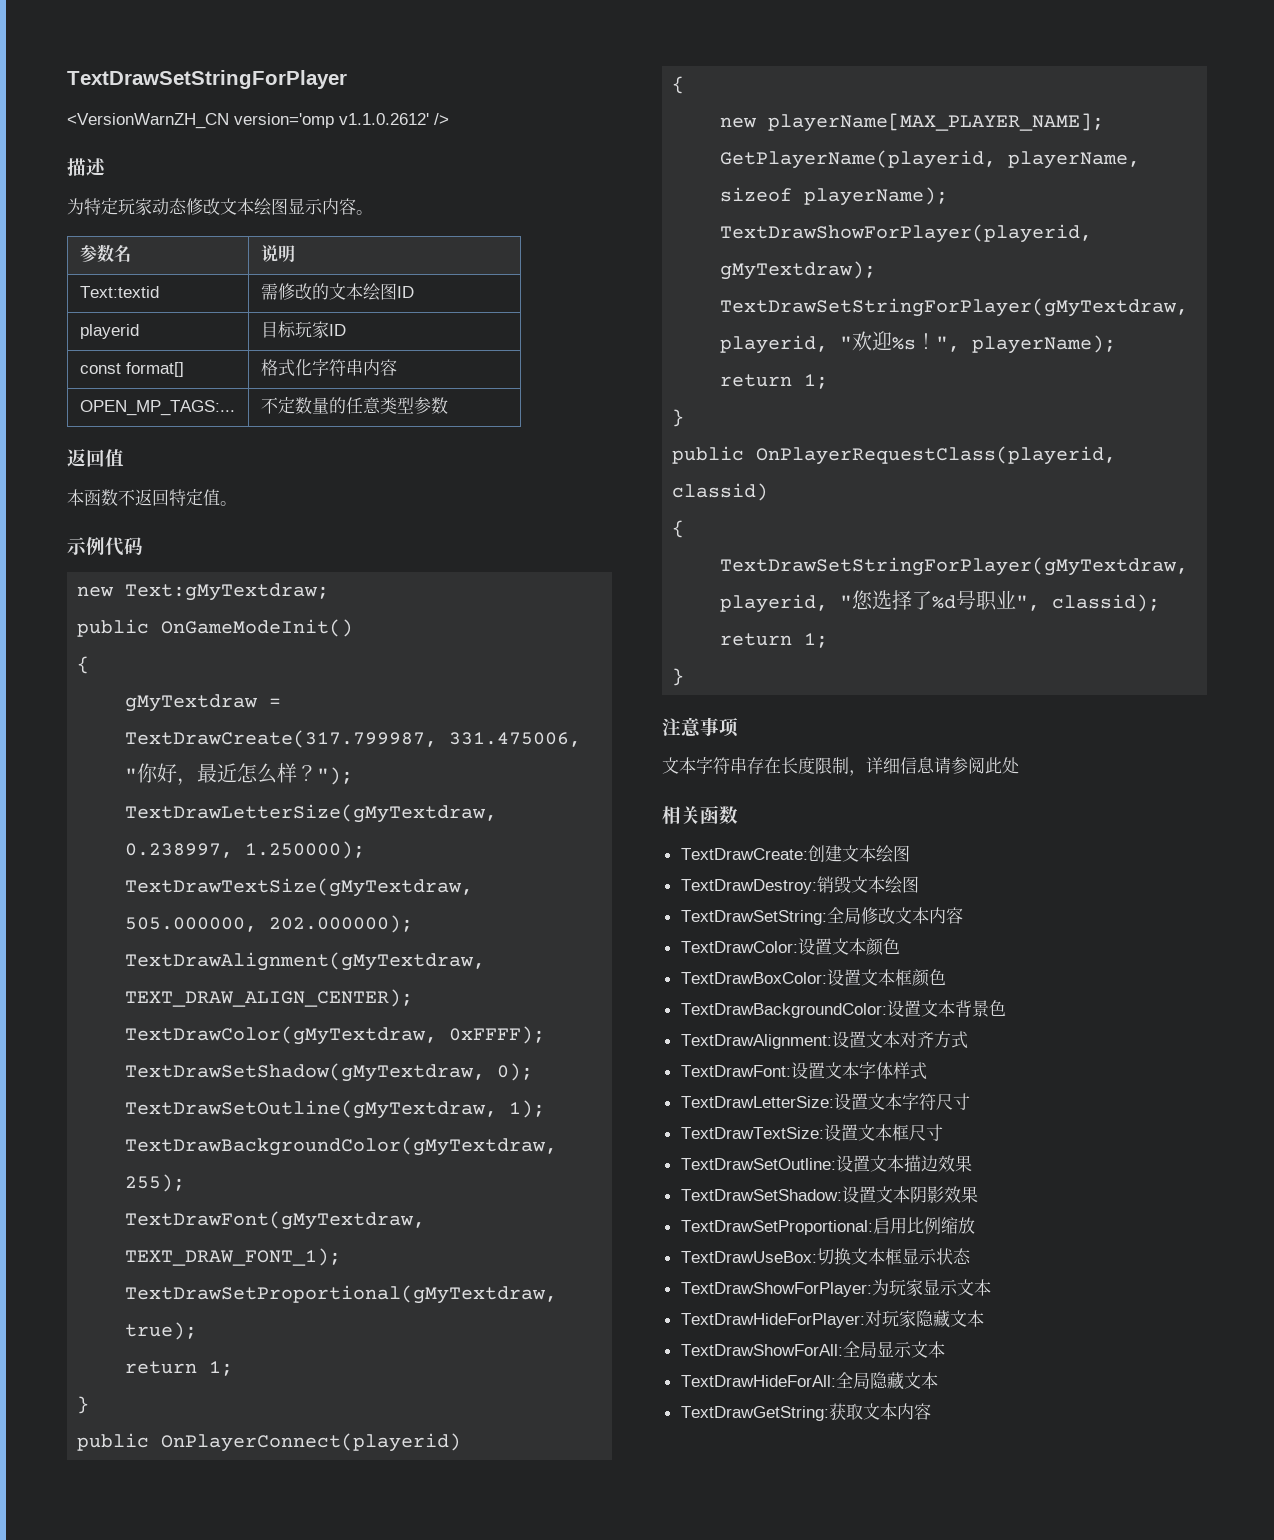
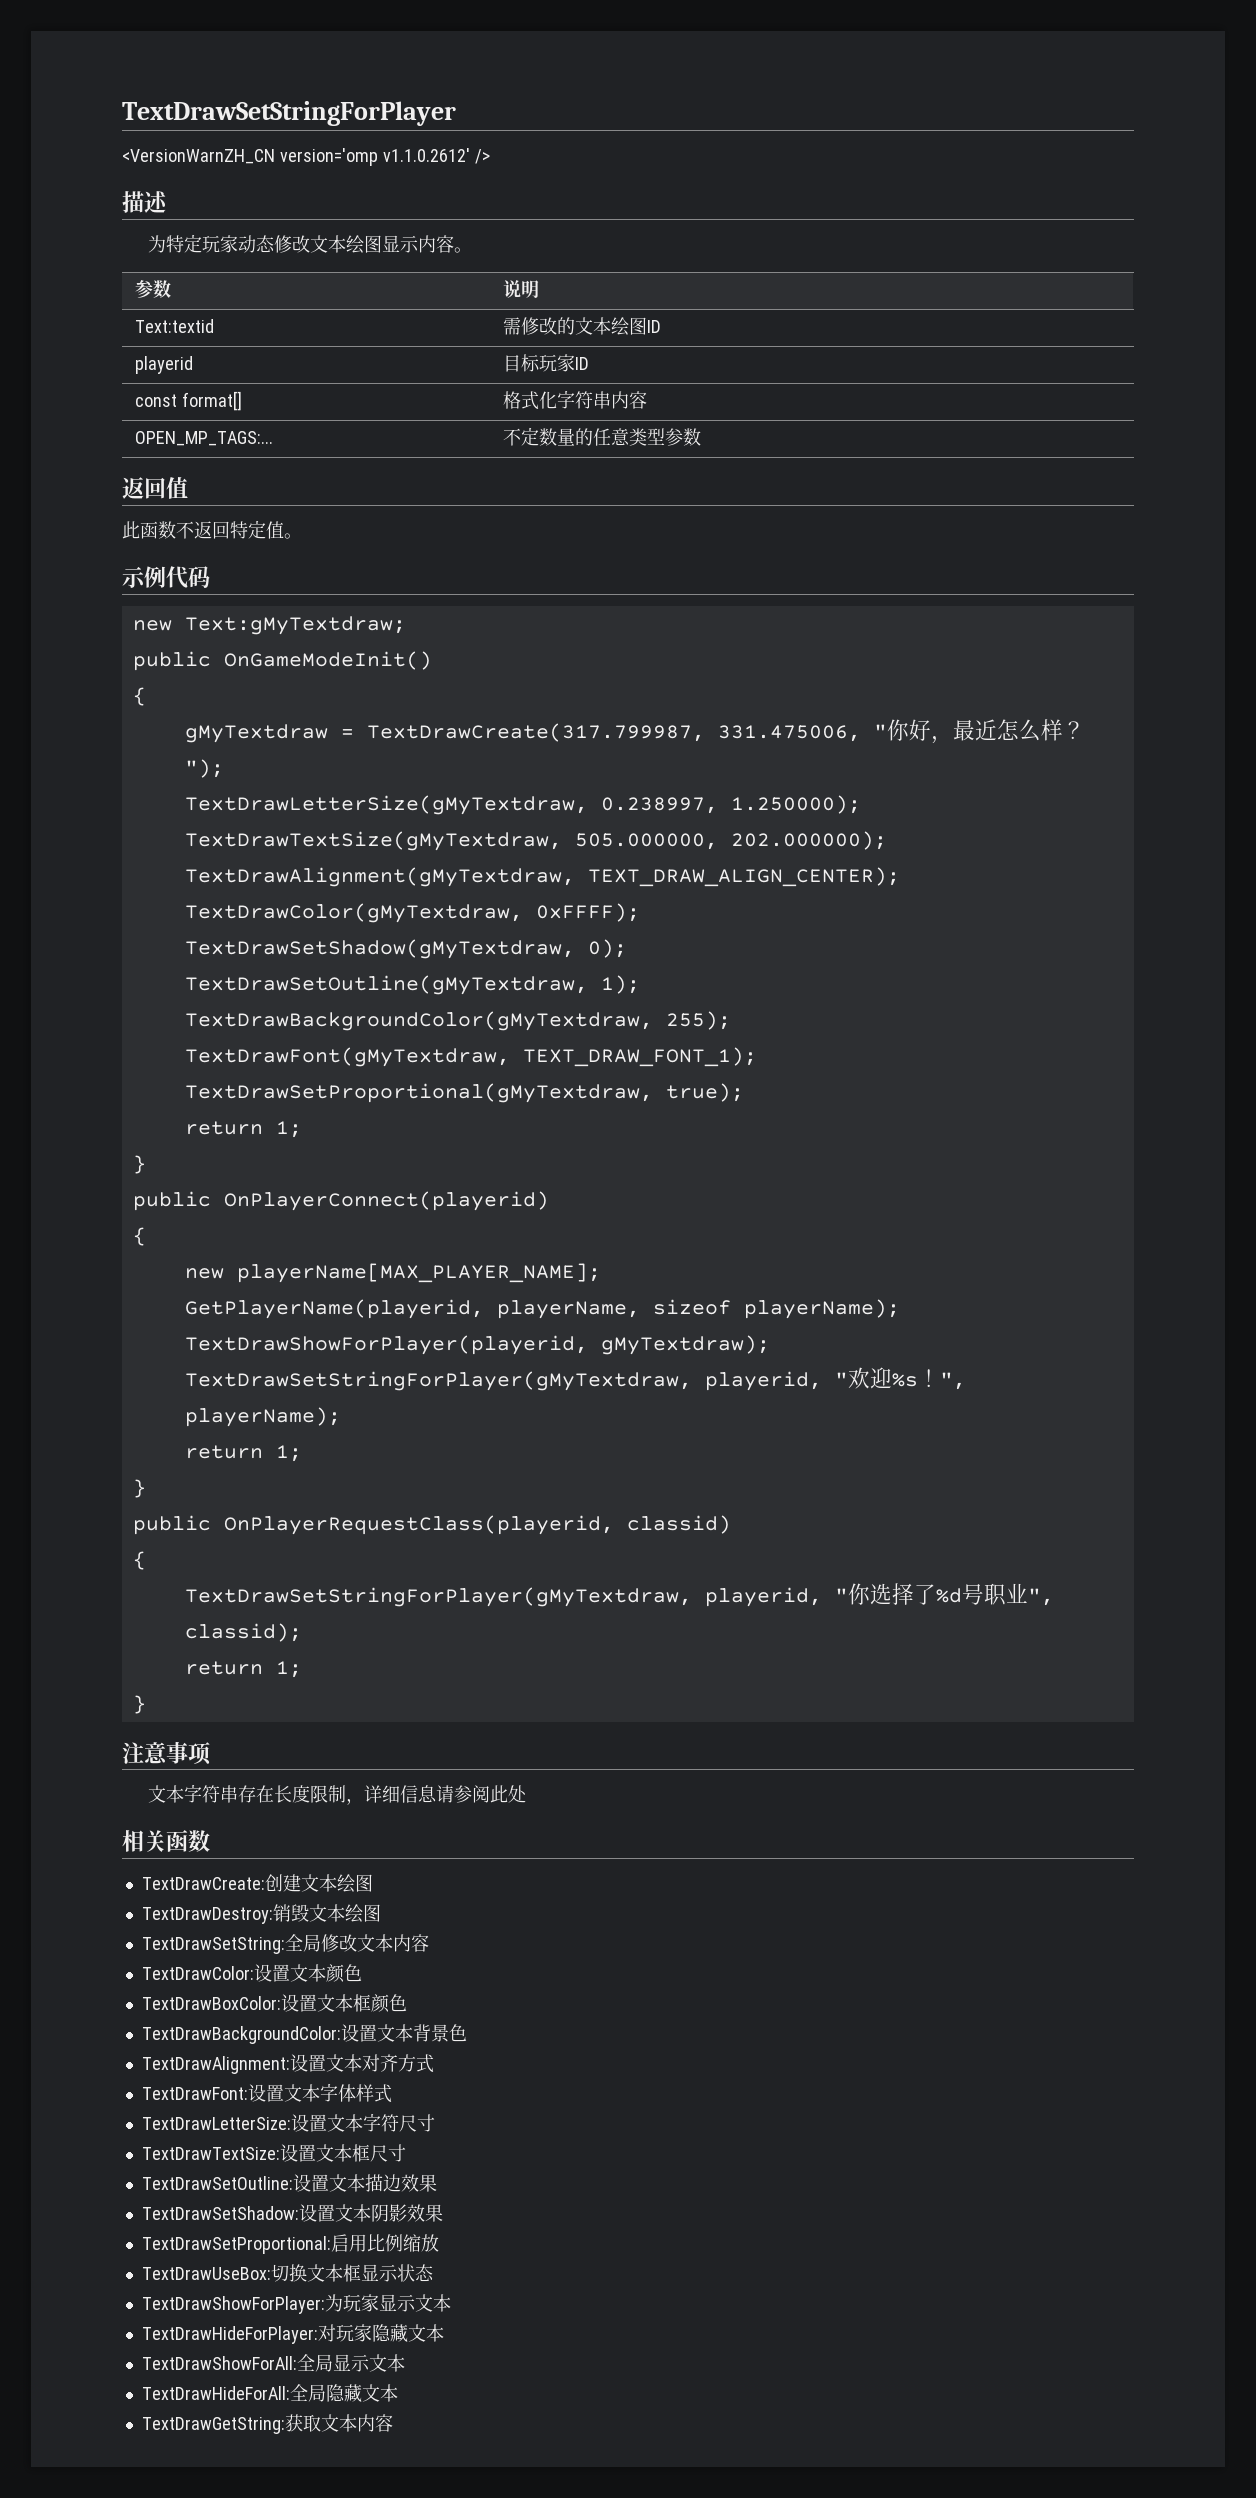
[113,245,131,262] 名 -> (172, 289) none
[67,489,84,506] 本 -> [122,521,140,539] 此
[852,590,874,610] 您 -> [847,1583,870,1605] 你

